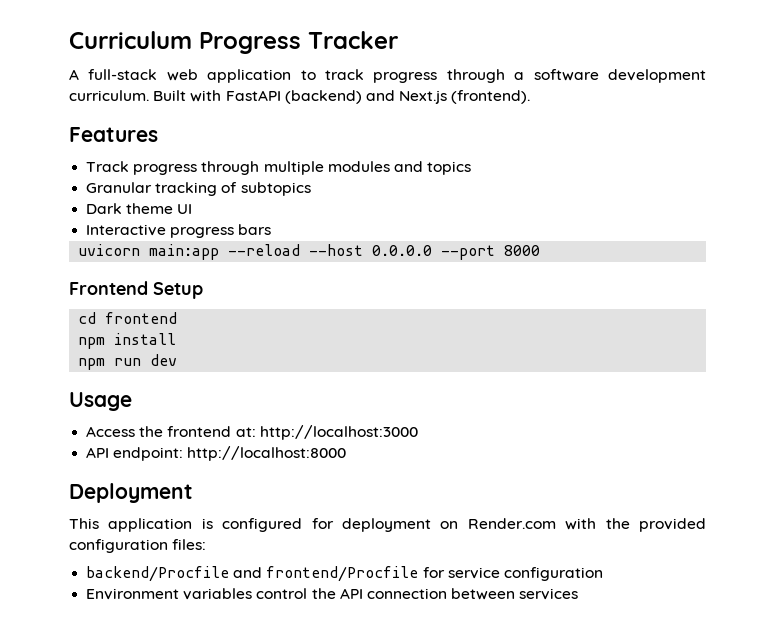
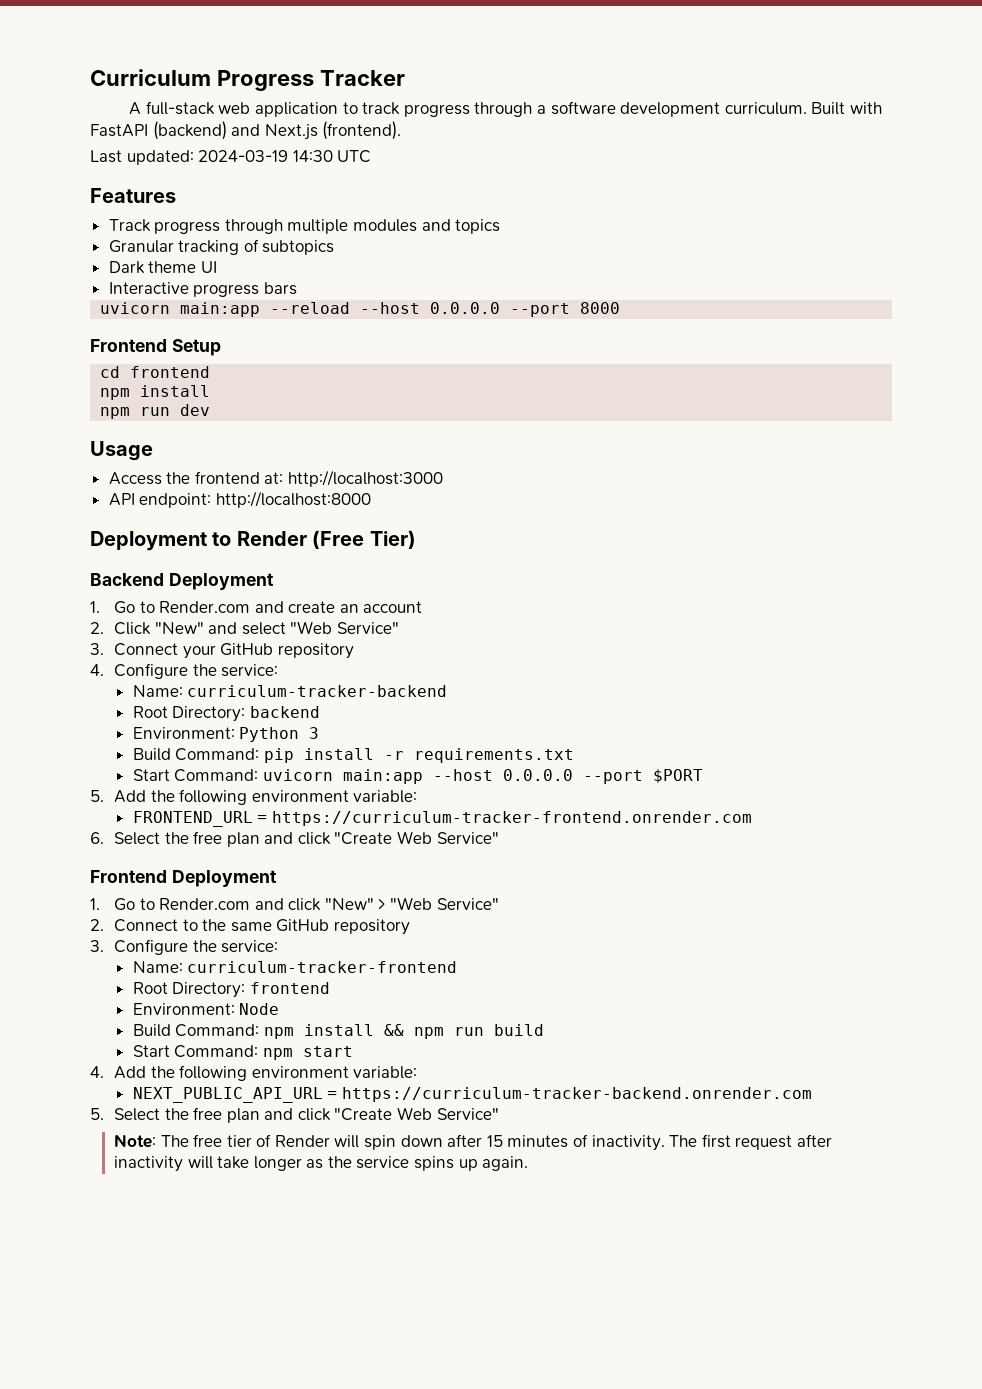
(531, 97) none -> [90,150,372,165] // Last updated: 2024-03-19 14:30 UTC
[69,518,706,532] [69,539,207,553] [86,566,603,582] [86,588,579,600] // This application is configured for deployment on Render.com with the provided configuration files: // backend/Procfile and frontend/Procfile for service configuration // Environment variables control the API connection between services -> [212,530,416,549] [90,573,274,590] [90,601,423,614] [90,621,399,635] [90,643,354,659] [90,663,279,679] [132,685,448,697] [132,706,320,722] [132,727,320,742] [132,748,574,763] [132,769,703,784] [90,789,418,805] [132,811,752,827] [90,831,499,847] [90,870,277,887] [90,897,499,911] [90,919,410,935] [90,939,279,955] [132,961,458,973] [132,982,330,998] [132,1003,280,1015] [132,1024,544,1039] [132,1045,353,1060] [90,1065,418,1081] [132,1087,812,1103] [90,1107,499,1123] [113,1134,832,1151] [113,1156,529,1172] to Render (Free Tier) // Backend Deployment // 1. Go to Render.com and create an account // 2. Click "New" and select "Web Service" // 3. Connect your GitHub repository // 4. Configure the service: // Name: curriculum-tracker-backend // Root Directory: backend // Environment: Python 3 // Build Command: pip install -r requirements.txt // Start Command: uvicorn main:app --host 0.0.0.0 --port $PORT // 5. Add the following environment variable: // FRONTEND_URL = https://curriculum-tracker-frontend.onrender.com // 6. Select the free plan and click "Create Web Service" // Frontend Deployment // 1. Go to Render.com and click "New" > "Web Service" // 2. Connect to the same GitHub repository // 3. Configure the service: // Name: curriculum-tracker-frontend // Root Directory: frontend // Environment: Node // Build Command: npm install && npm run build // Start Command: npm start // 4. Add the following environment variable: // NEXT_PUBLIC_API_URL = https://curriculum-tracker-backend.onrender.com // 5. Select the free plan and click "Create Web Service" // Note: The free tier of Render will spin down after 15 minutes of inactivity. The first request after inactivity will take longer as the service spins up again.

